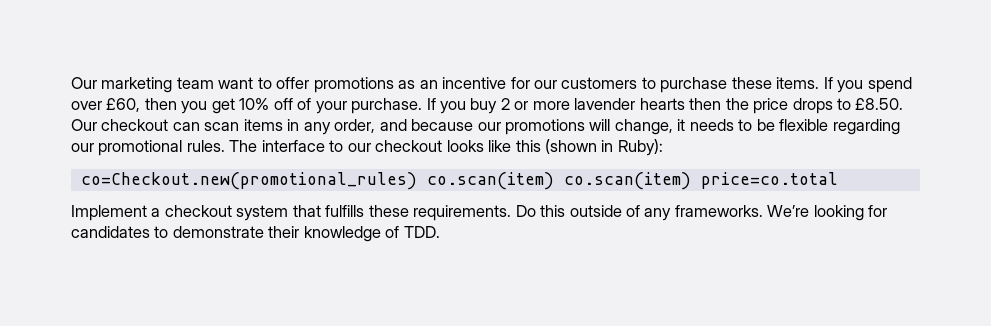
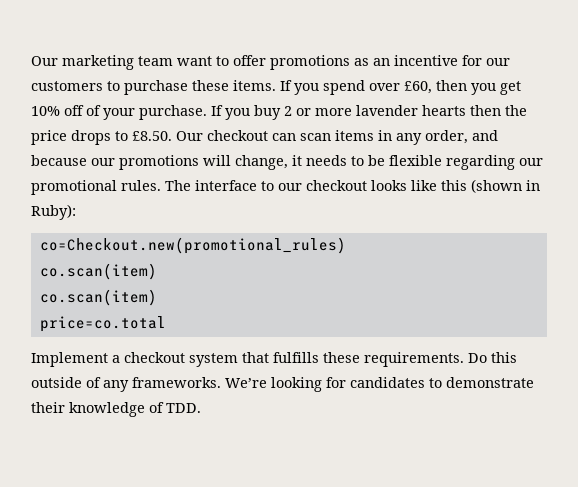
[426,172,691,190] co.scan(item) co.scan(item) -> [39,263,157,280] [39,289,157,306] // co.scan(item) // co.scan(item) //

